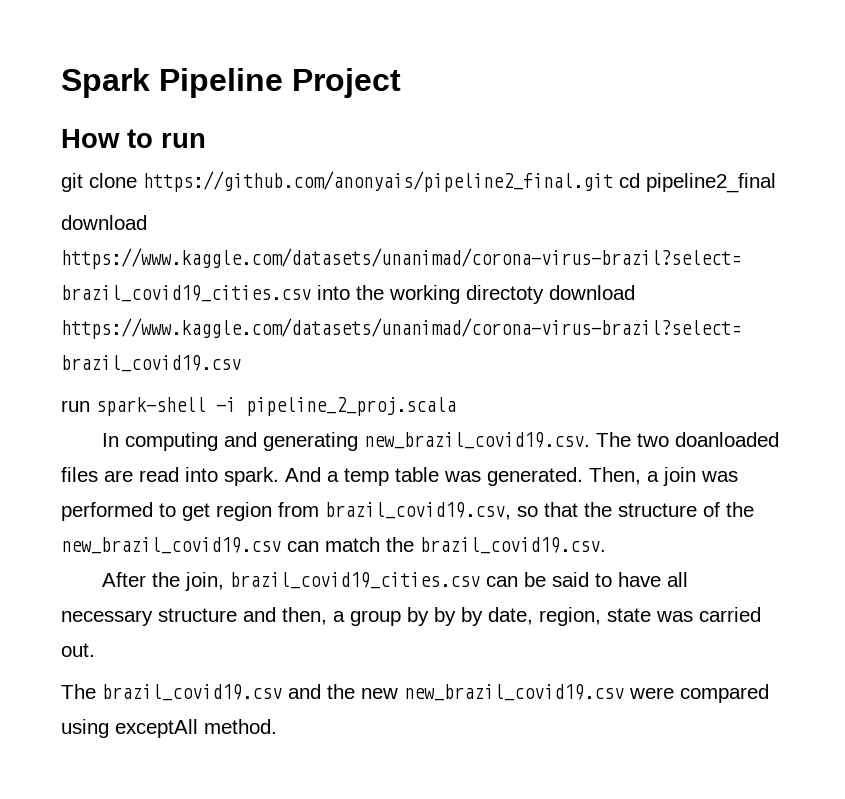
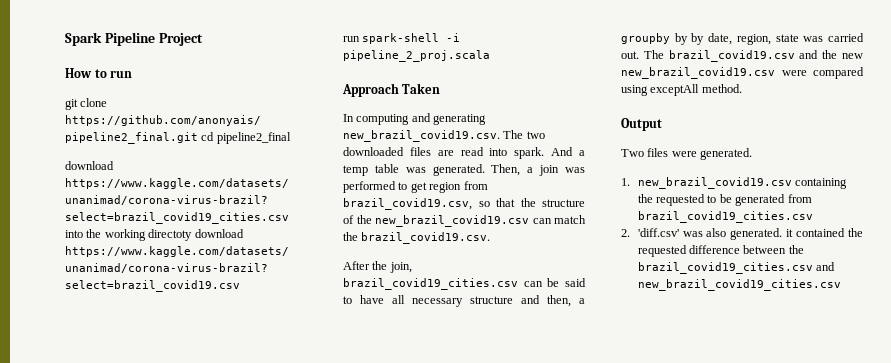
(456, 406) none -> [342,83,441,97] // Approach Taken
[675,432,780,447] doanloaded -> [343,147,404,156] downloaded
[350,607,429,626] group by -> [621,33,670,44] groupby
(95, 650) // -> (639, 55) none
(277, 726) none -> [621,118,662,131] [621,148,753,160] [621,177,848,189] [637,194,812,206] [637,211,813,223] [621,228,863,240] [637,245,804,257] [637,262,836,274] [637,279,841,291] // Output // Two files were generated. // 1. new_brazil_covid19.csv containing the requested to be generated from brazil_covid19_cities.csv // 2. 'diff.csv' was also generated. it contained the requested difference between the brazil_covid19_cities.csv and new_brazil_covid19_cities.csv

